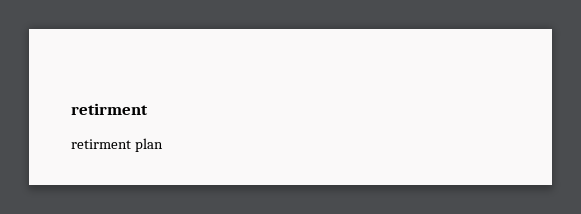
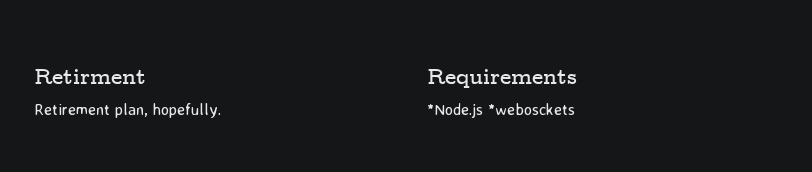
[71,103,148,115] [71,138,163,152] retirment // retirment plan -> [34,69,146,84] [34,103,221,118] [427,69,577,88] [427,103,575,118] Retirment // Retirement plan, hopefully. // Requirements // *Node.js *webosckets

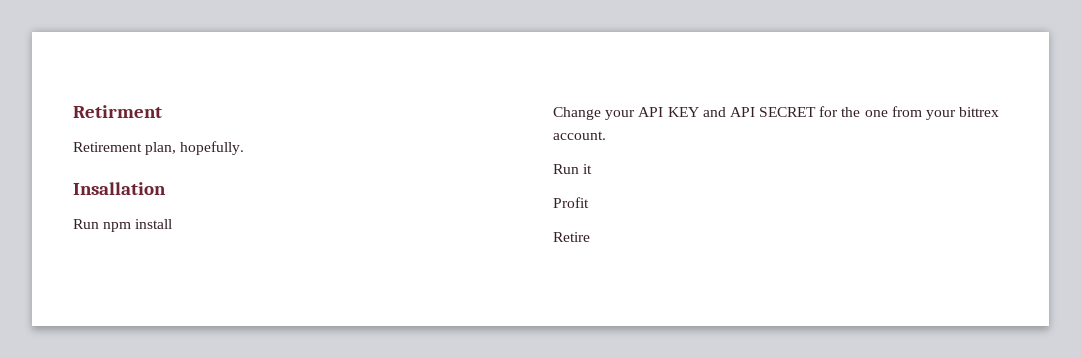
[427,69,577,88] [427,103,575,118] Requirements // *Node.js *webosckets -> [73,182,166,195] [73,219,173,232] [553,106,1000,120] [553,131,606,140] [553,164,593,174] [553,197,589,208] [553,232,590,242] Insallation // Run npm install // Change your API KEY and API SECRET for the one from your bittrex account. // Run it // Profit // Retire

